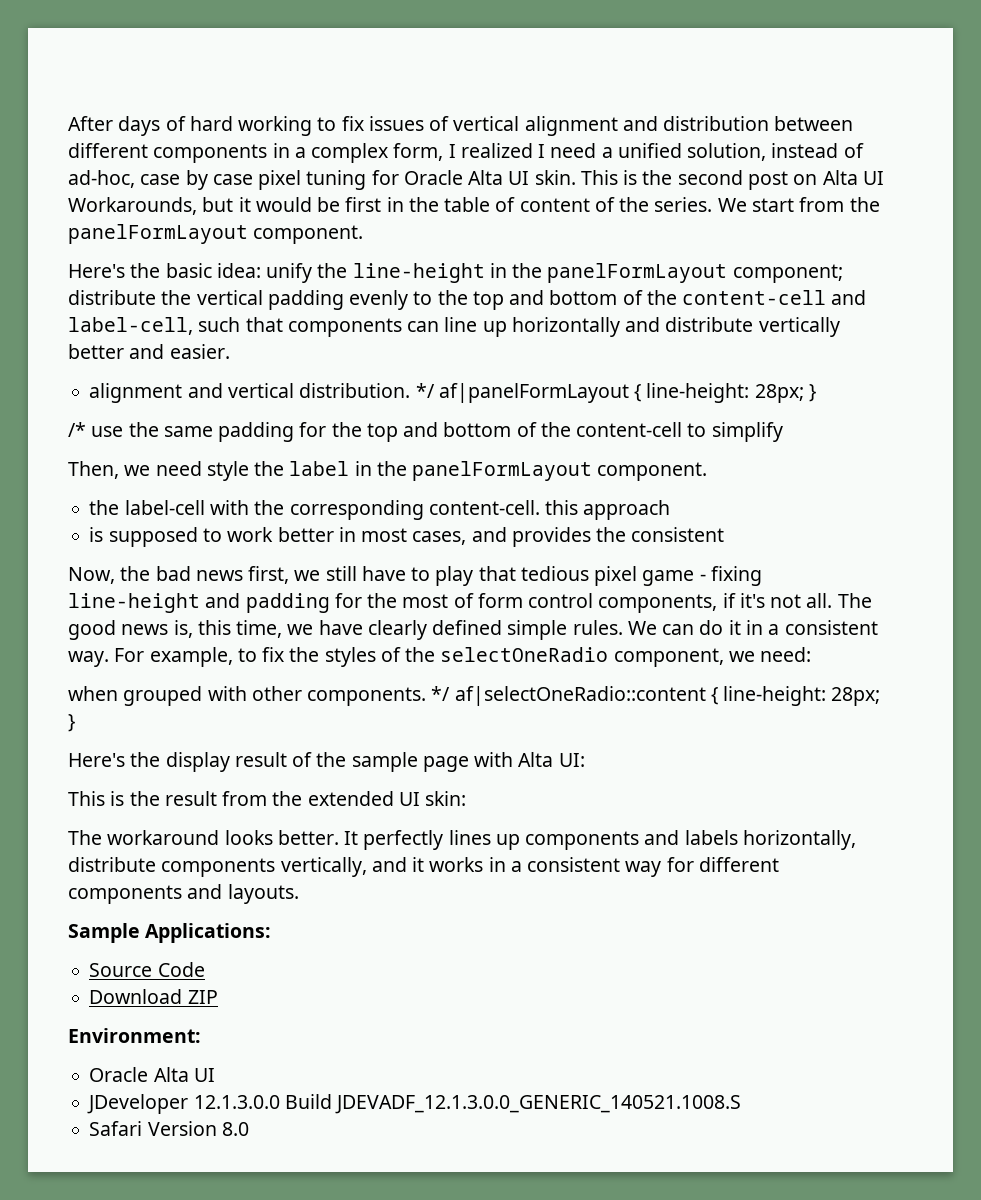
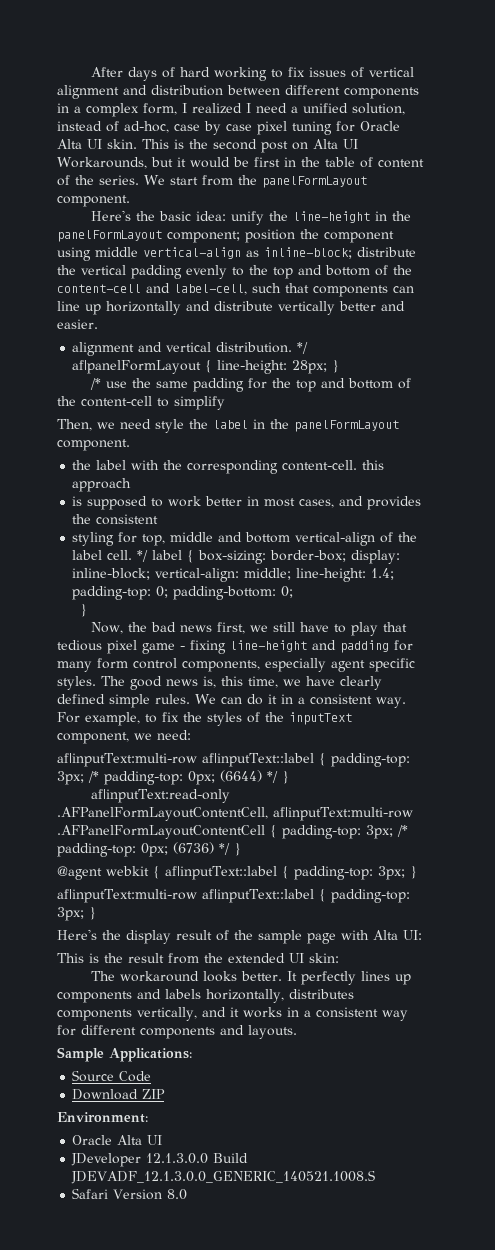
(843, 273) none -> [245,229,394,243] [57,247,352,261] position the component using middle vertical-align as inline-block;
[124,500,205,515] label-cell -> [96,460,127,470] label
(725, 534) none -> [72,532,418,546] [72,550,401,564] [72,568,395,582] [72,586,294,600] [80,604,88,617] // styling for top, middle and bottom vertical-align of the label cell. */ label { box-sizing: border-box; display: inline-block; vertical-align: middle; line-height: 1.4; padding-top: 0; padding-bottom: 0; // }
[367,593,833,613] the most of form control components, if it's not all. -> [57,658,415,672] [57,676,96,690] many form control components, especially agent specific styles.
[440,647,609,662] selectOneRadio -> [289,712,352,725] inputText
[68,686,881,706] when grouped with other components. */ af|selectOneRadio::content { line-height: 28px; -> [57,753,410,767] [57,770,289,785] [91,789,231,803] [57,807,413,821] [57,825,408,839] [57,842,241,857] [57,866,417,880] [57,889,410,903] [57,907,84,921] af|inputText:multi-row af|inputText::label { padding-top: 3px; /* padding-top: 0px; (6644) */ } // af|inputText:read-only .AFPanelFormLayoutContentCell, af|inputText:multi-row .AFPanelFormLayoutContentCell { padding-top: 3px; /* padding-top: 0px; (6736) */ } // @agent webkit { af|inputText::label { padding-top: 3px; } // af|inputText:multi-row af|inputText::label { padding-top: 3px;
[68,857,156,872] distribute -> [288,989,354,999] distributes

